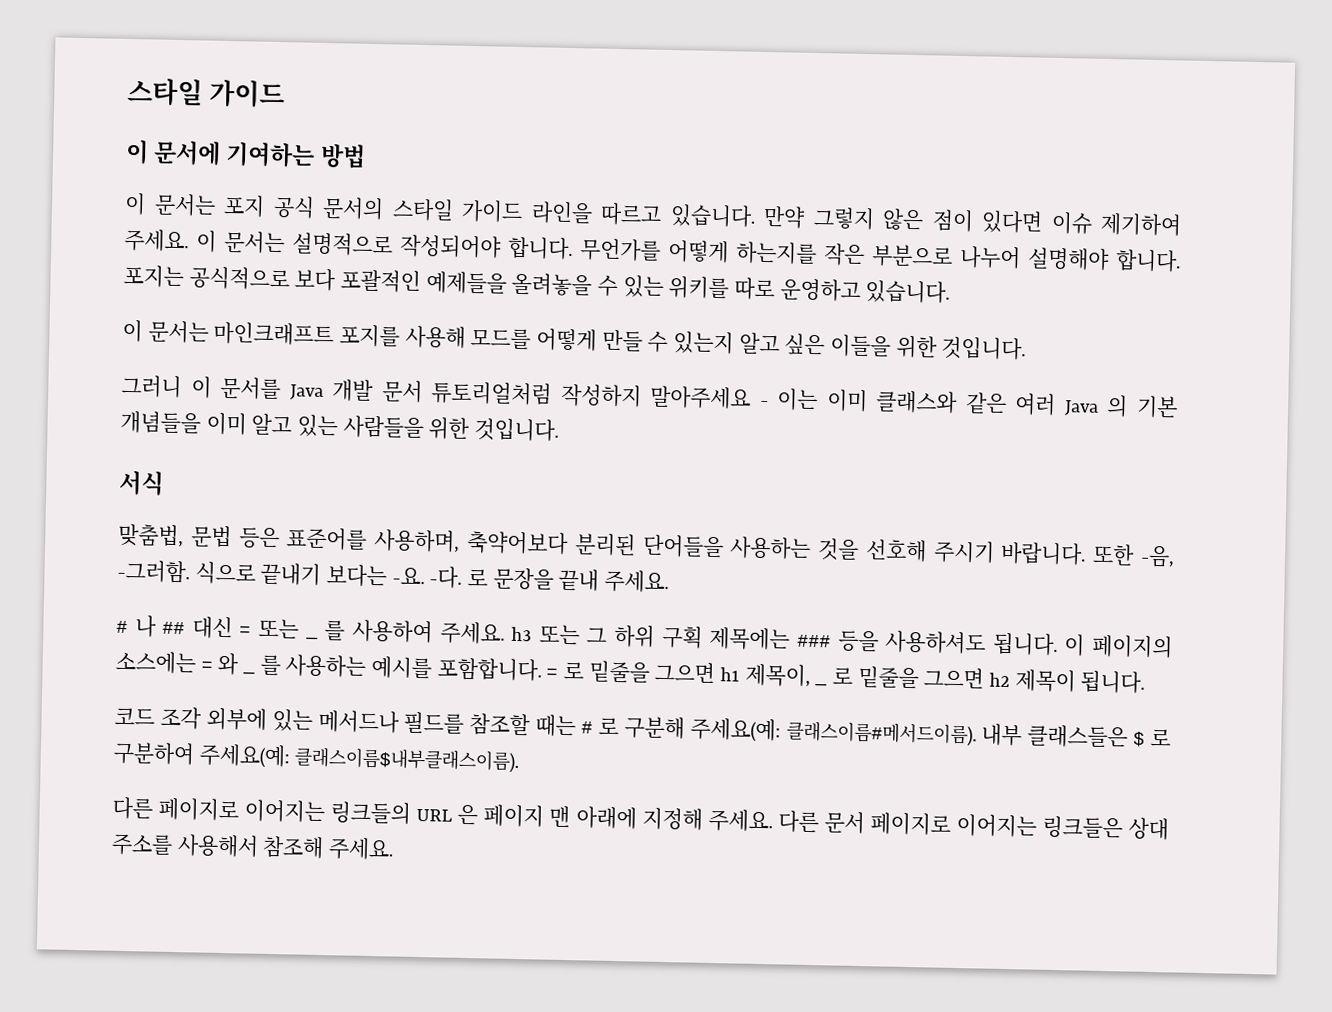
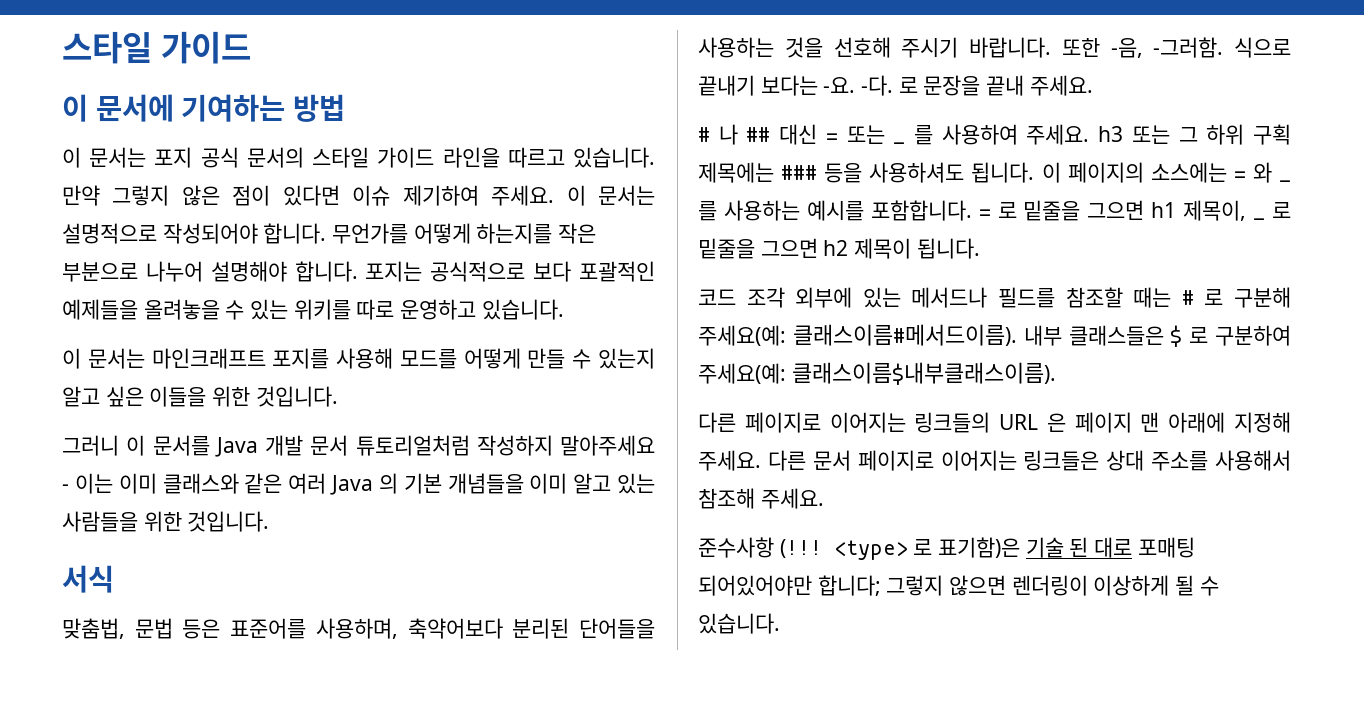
(395, 849) none -> [698,537,1195,560] [698,575,1219,596] [698,613,780,634] // 준수사항 (!!! <type> 로 표기함)은 기술 된 대로 포매팅 되어있어야만 합니다; 그렇지 않으면 렌더링이 이상하게 될 수 있습니다.

